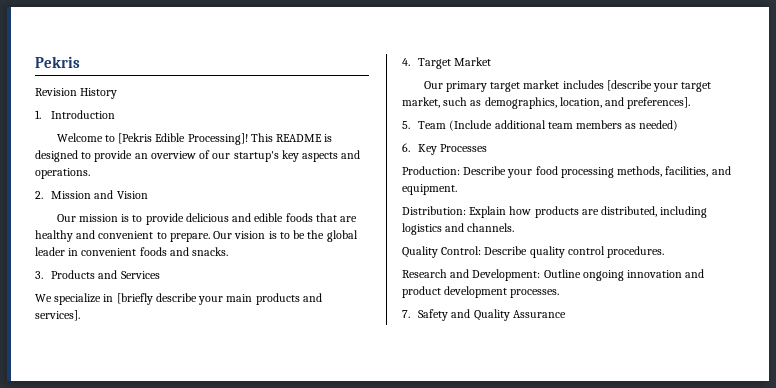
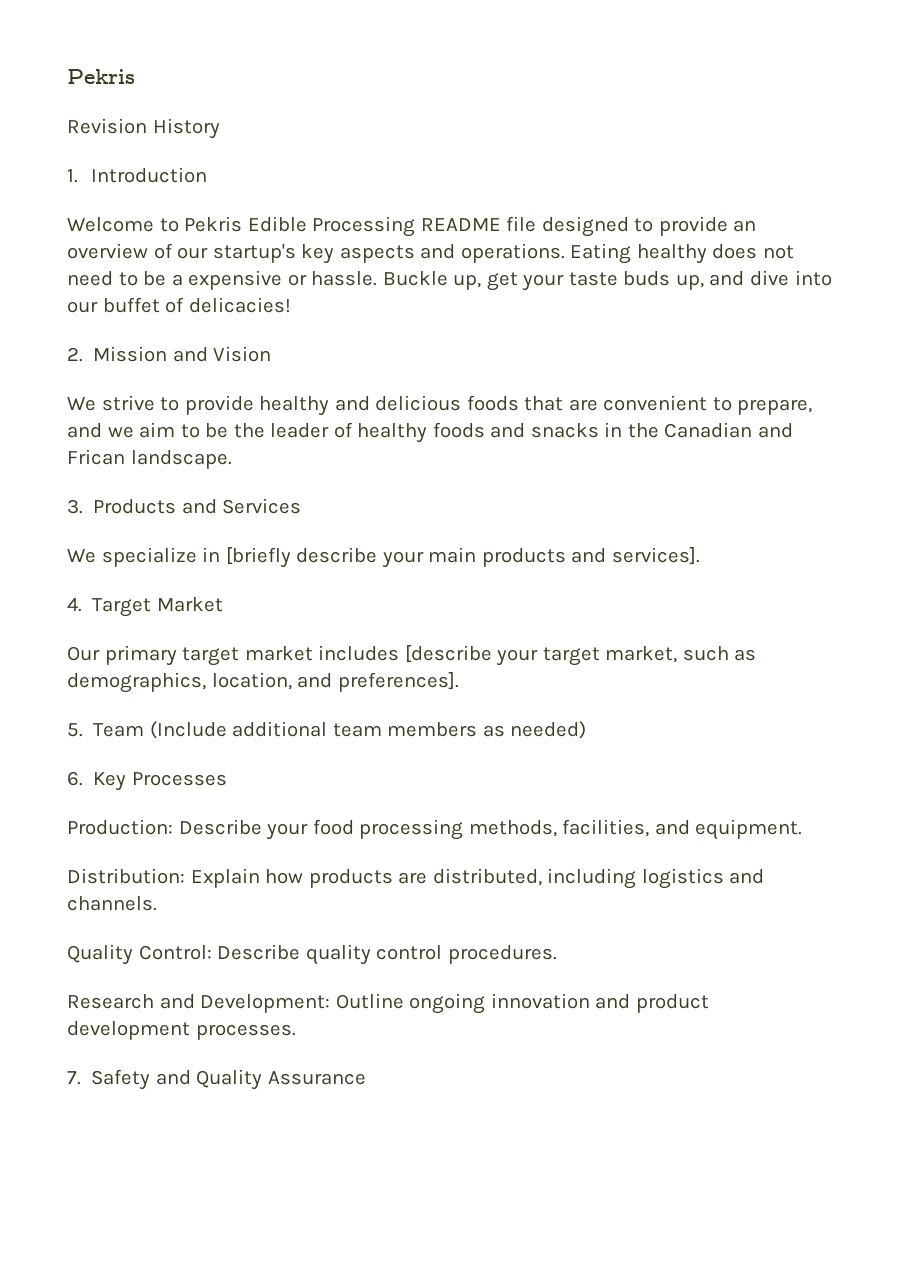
[118,133,333,145] [Pekris Edible Processing]! This README is -> [184,216,537,237] Pekris Edible Processing README file
[35,190,148,199] [56,213,358,225] [35,230,358,242] [35,247,229,256] // 2. Mission and Vision // Our mission is to provide delicious and edible foods that are healthy and convenient to prepare. Our vision is to be the global leader in convenient foods and snacks. -> [570,243,794,264] [67,270,832,291] [67,297,291,313] [67,346,272,362] [67,395,813,416] [67,422,794,443] [67,449,232,469] Eating healthy does not need to be a expensive or hassle. Buckle up, get your taste buds up, and dive into our buffet of delicacies! // 2. Mission and Vision // We strive to provide healthy and delicious foods that are convenient to prepare, and we aim to be the leader of healthy foods and snacks in the Canadian and Frican landscape.

